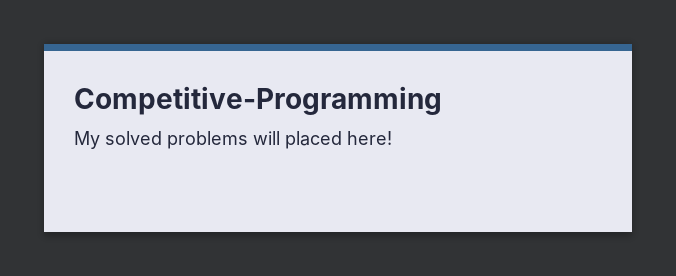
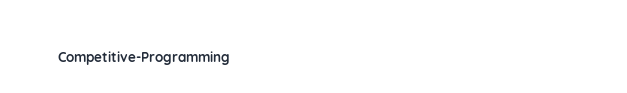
[74,131,392,149] // My solved problems will placed here! -> (230, 58) none

